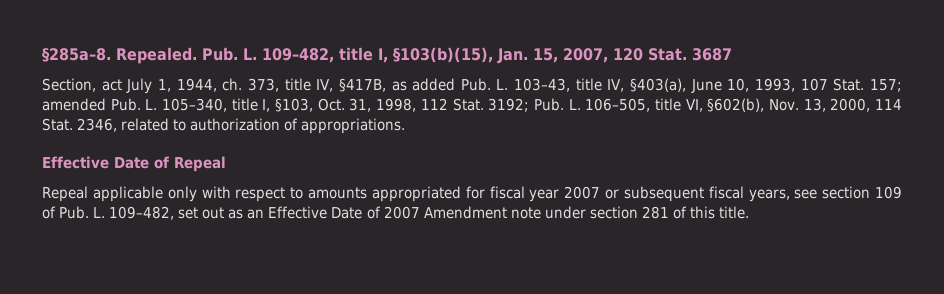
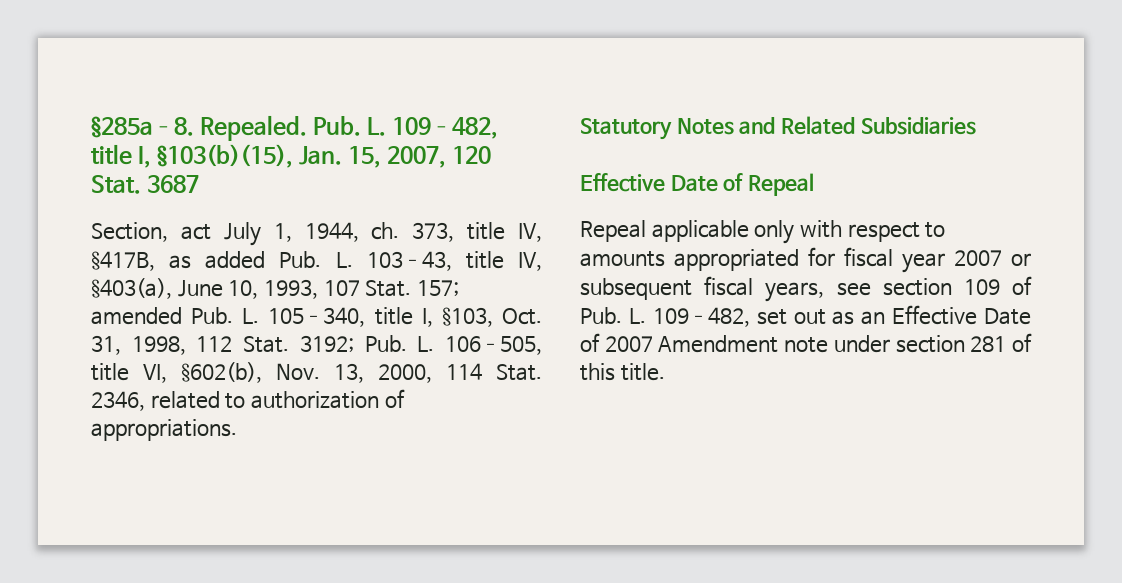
(406, 126) none -> [580,116,976,140] // Statutory Notes and Related Subsidiaries

